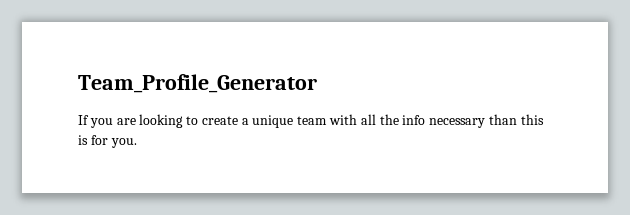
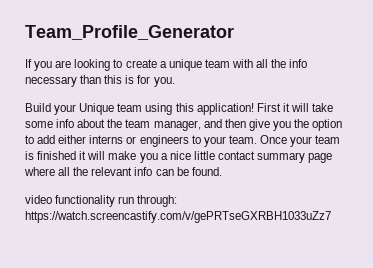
(137, 143) none -> [25,103,334,115] [25,119,343,131] [25,135,341,147] [25,151,333,163] [24,167,222,176] [25,195,178,207] [25,211,331,223] // Build your Unique team using this application! First it will take some info about the team manager, and then give you the option to add either interns or engineers to your team. Once your team is finished it will make you a nice little contact summary page where all the relevant info can be found. // video functionality run through: https://watch.screencastify.com/v/gePRTseGXRBH1033uZz7

